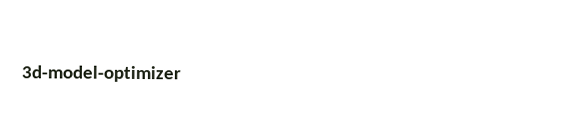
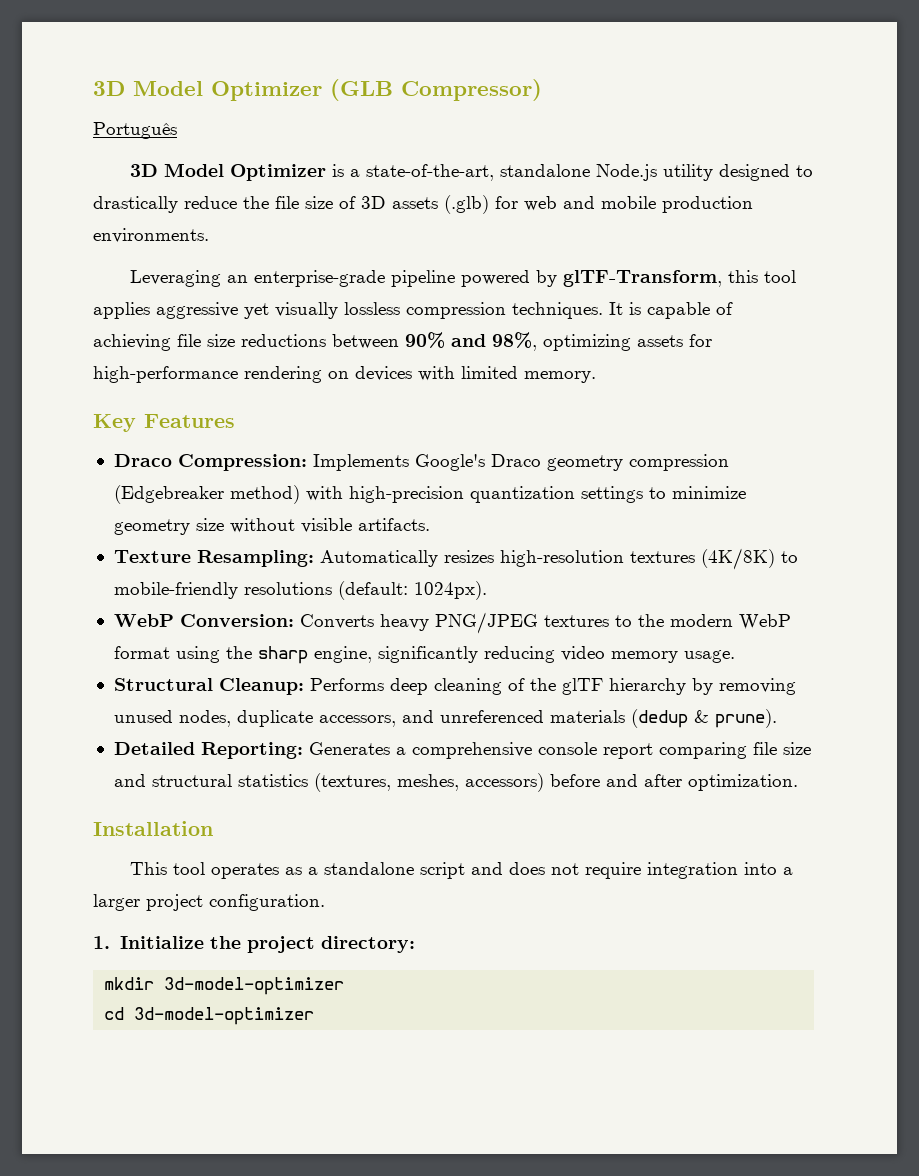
[21,65,181,83] 3d-model-optimizer -> [93,79,542,101] [93,122,177,139] [130,163,814,181] [93,195,753,214] [93,228,209,243] [130,270,797,287] [93,302,733,319] [93,332,712,351] [93,366,596,383] [93,414,235,432] [113,454,729,471] [113,485,746,504] [113,518,430,535] [113,548,798,570] [113,581,487,600] [113,612,791,634] [113,646,735,664] [113,678,796,695] [113,709,777,728] [113,742,811,759] [113,773,798,792] [93,821,213,836] [130,862,794,879] [93,894,325,911] [93,936,416,953] [104,977,345,995] [104,1007,315,1025] 3D Model Optimizer (GLB Compressor) // Português // 3D Model Optimizer is a state-of-the-art, standalone Node.js utility designed to drastically reduce the file size of 3D assets (.glb) for web and mobile production environments. // Leveraging an enterprise-grade pipeline powered by glTF-Transform, this tool applies aggressive yet visually lossless compression techniques. It is capable of achieving file size reductions between 90% and 98%, optimizing assets for high-performance rendering on devices with limited memory. // Key Features // Draco Compression: Implements Google's Draco geometry compression (Edgebreaker method) with high-precision quantization settings to minimize geometry size without visible artifacts. // Texture Resampling: Automatically resizes high-resolution textures (4K/8K) to mobile-friendly resolutions (default: 1024px). // WebP Conversion: Converts heavy PNG/JPEG textures to the modern WebP format using the sharp engine, significantly reducing video memory usage. // Structural Cleanup: Performs deep cleaning of the glTF hierarchy by removing unused nodes, duplicate accessors, and unreferenced materials (dedup & prune). // Detailed Reporting: Generates a comprehensive console report comparing file size and structural statistics (textures, meshes, accessors) before and after optimization. // Installation // This tool operates as a standalone script and does not require integration into a larger project configuration. // 1. Initialize the project directory: // mkdir 3d-model-optimizer // cd 3d-model-optimizer

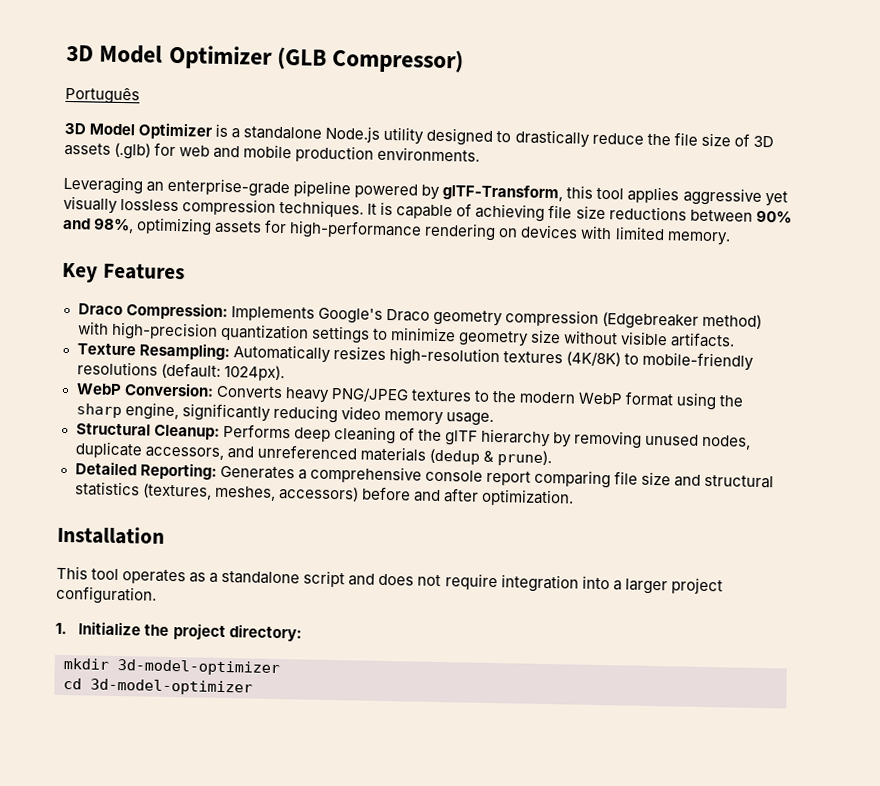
[366,164,495,181] state-of-the-art, -> (241, 133) none

